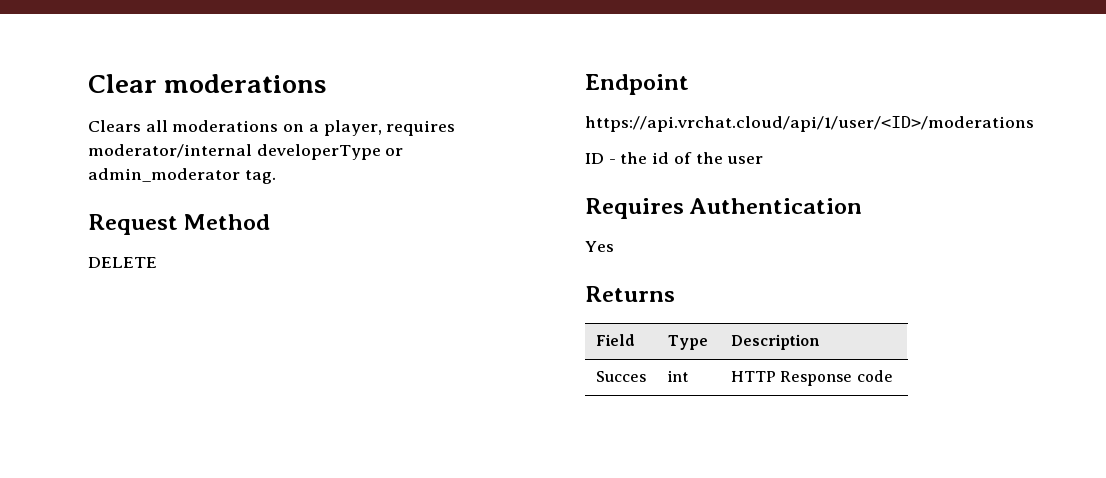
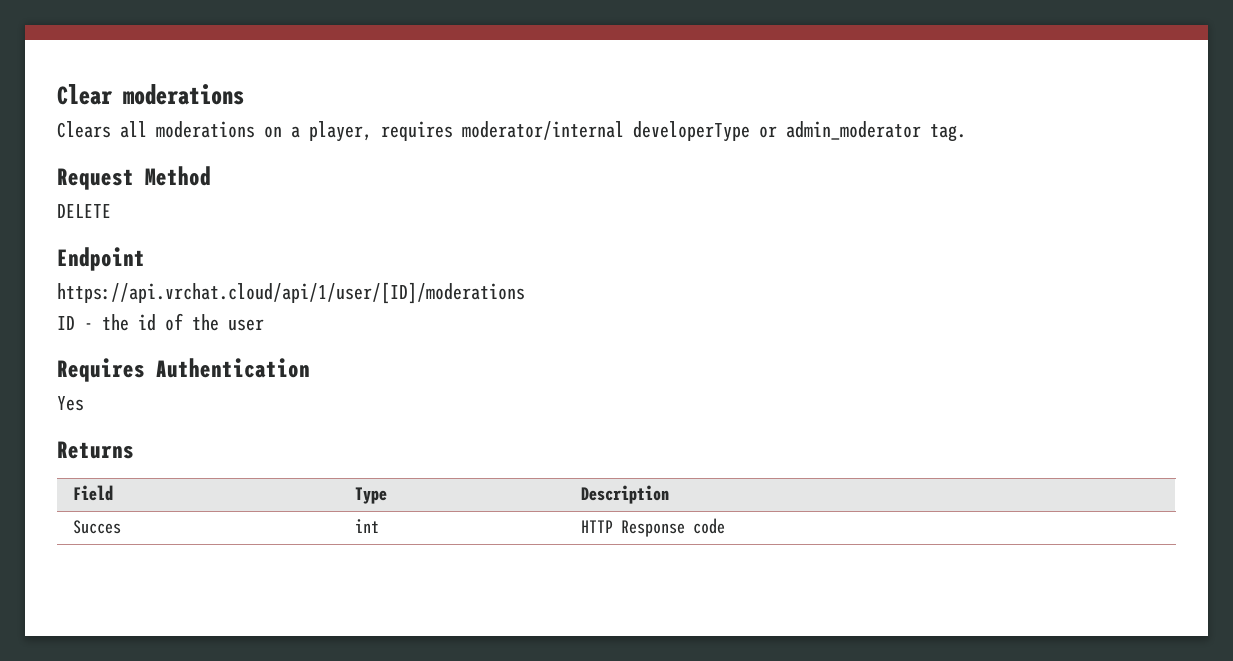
[585,116,1034,132] https://api.vrchat.cloud/api/1/user/<ID>/moderations -> [57,282,525,304] https://api.vrchat.cloud/api/1/user/[ID]/moderations

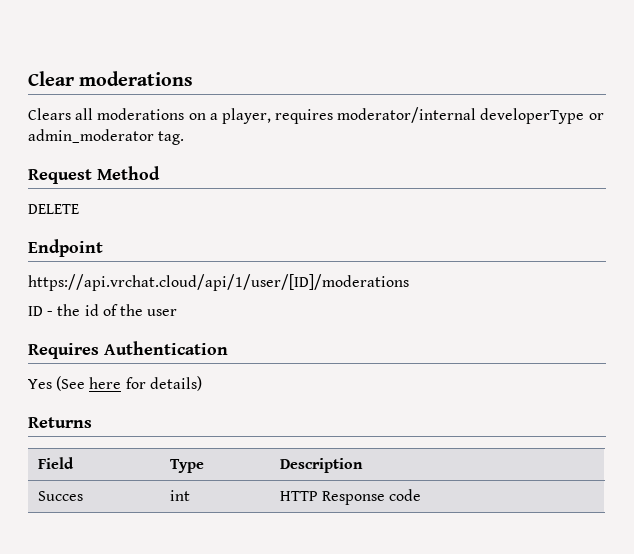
(84, 403) none -> [56,376,202,391] (See here for details)

